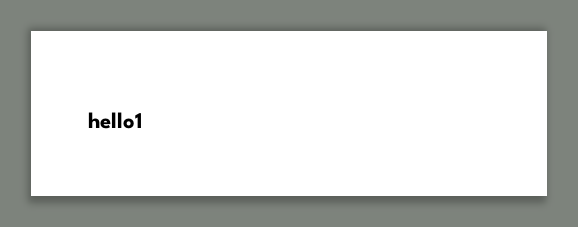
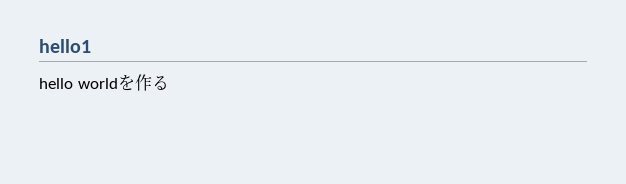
(142, 120) none -> [39,74,169,91] // hello worldを作る

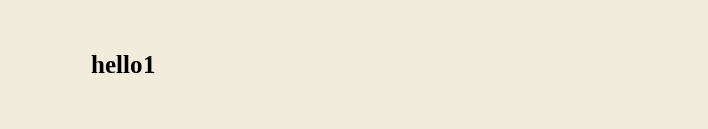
[39,74,169,91] // hello worldを作る -> (156, 64) none

